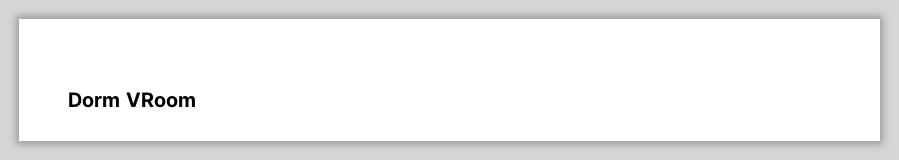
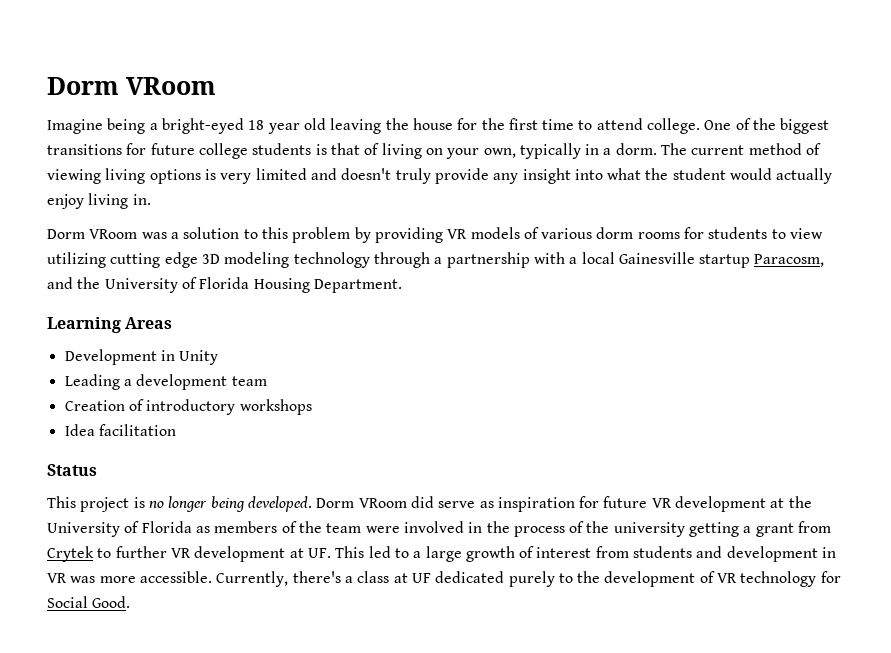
[68,92,196,108] Dorm VRoom -> [47,77,216,95] [47,118,830,134] [47,143,822,159] [47,168,833,184] [47,193,151,209] [47,227,824,243] [47,252,825,268] [47,277,402,293] [47,317,173,333] [64,349,219,365] [64,374,267,390] [64,399,312,415] [64,424,176,436] [47,464,97,476] [47,496,812,512] [47,521,832,537] [47,546,837,562] [47,571,841,587] [47,596,131,608] Dorm VRoom // Imagine being a bright-eyed 18 year old leaving the house for the first time to attend college. One of the biggest transitions for future college students is that of living on your own, typically in a dorm. The current method of viewing living options is very limited and doesn't truly provide any insight into what the student would actually enjoy living in. // Dorm VRoom was a solution to this problem by providing VR models of various dorm rooms for students to view utilizing cutting edge 3D modeling technology through a partnership with a local Gainesville startup Paracosm, and the University of Florida Housing Department. // Learning Areas // Development in Unity // Leading a development team // Creation of introductory workshops // Idea facilitation // Status // This project is no longer being developed. Dorm VRoom did serve as inspiration for future VR development at the University of Florida as members of the team were involved in the process of the university getting a grant from Crytek to further VR development at UF. This led to a large growth of interest from students and development in VR was more accessible. Currently, there's a class at UF dedicated purely to the development of VR technology for Social Good.

